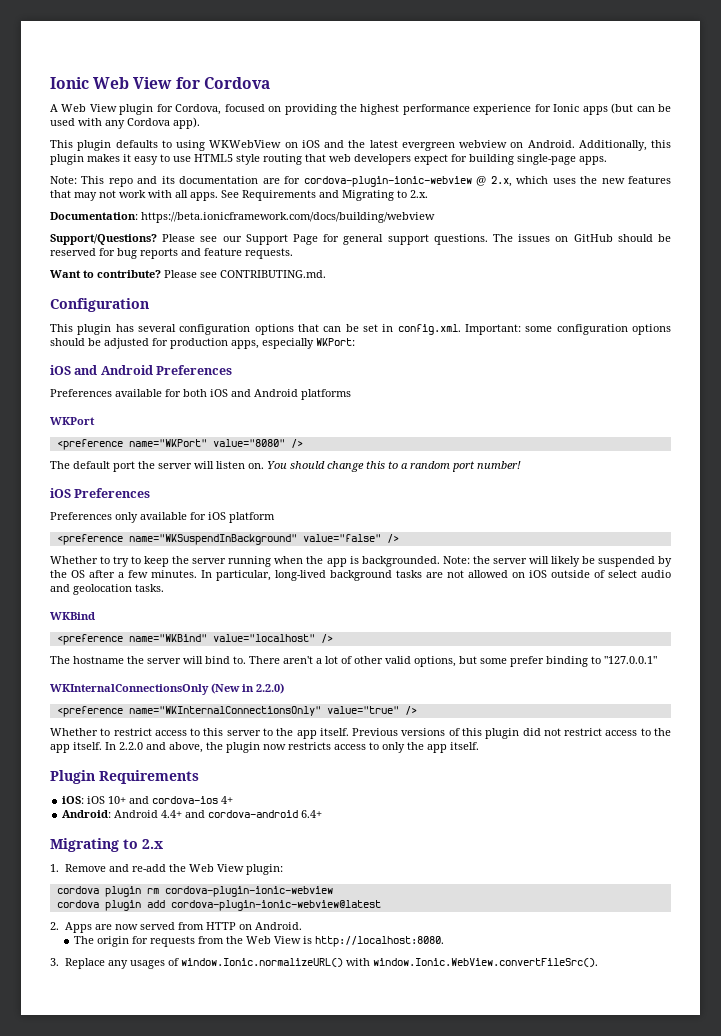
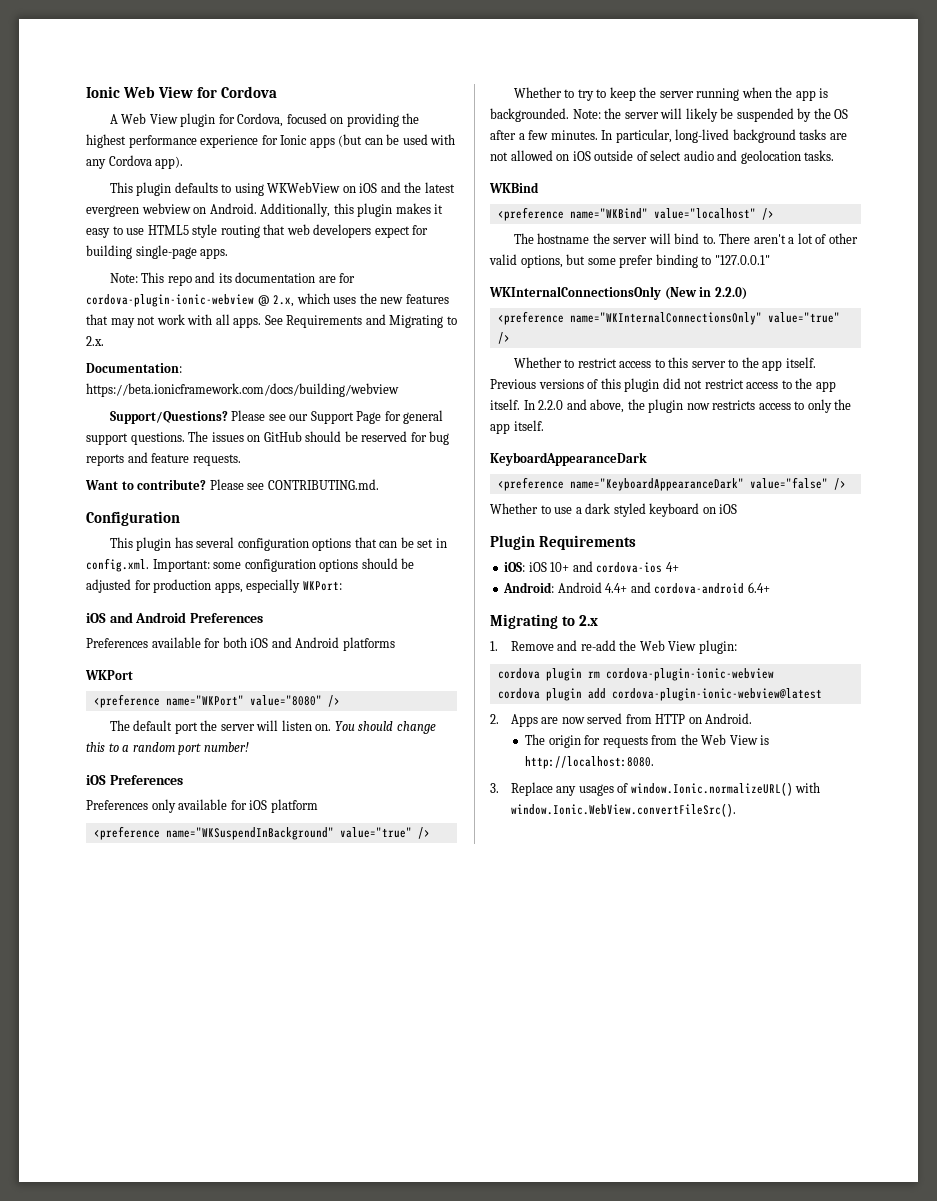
[302,534,381,542] value="false" -> [339,827,412,838] value="true"
(479, 746) none -> [490,452,647,466] [497,477,846,491] [490,503,738,517] // KeyboardAppearanceDark // <preference name="KeyboardAppearanceDark" value="false" /> // Whether to use a dark styled keyboard on iOS

